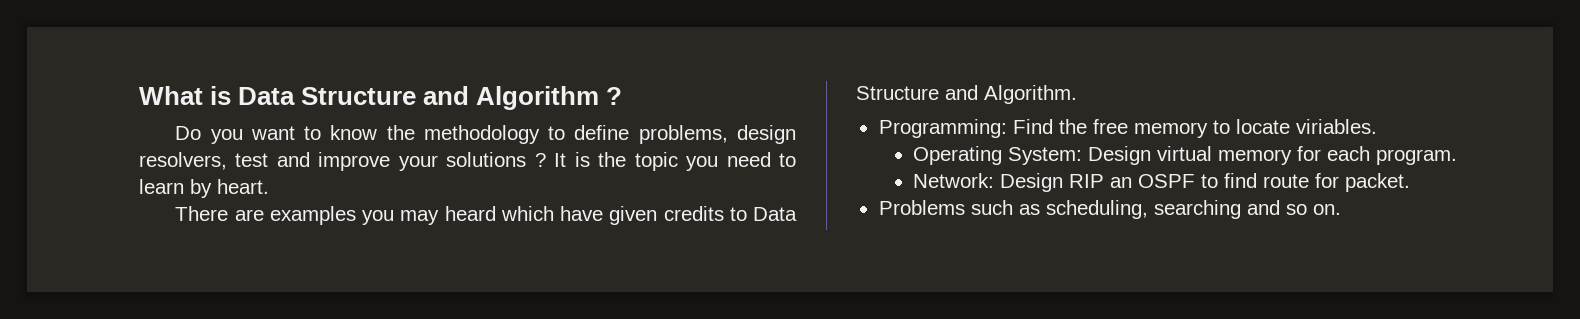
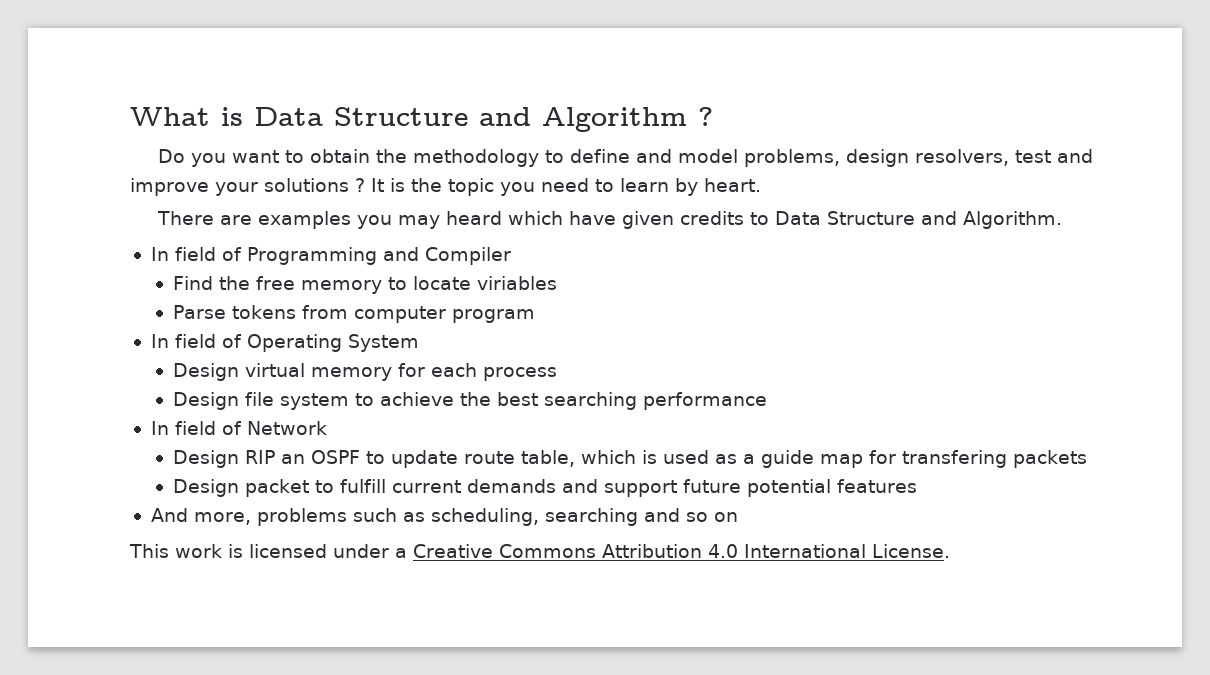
[330,125,378,140] know -> [309,149,370,163] obtain
(630, 132) none -> [635,149,738,163] and model
[878,119,1007,138] Programming: -> [150,247,511,265] In field of Programming and Compiler //
[1295,119,1377,134] [913,146,1083,165] viriables. // Operating System: -> [476,276,557,290] [172,305,535,323] [150,334,419,352] viriables // Parse tokens from computer program // In field of Operating System //
[1376,149,1458,165] [913,173,995,188] program. // Network: -> [482,367,557,381] [172,392,767,410] [150,421,327,435] process // Design file system to achieve the best searching performance // In field of Network //
[1224,173,1411,192] [878,200,965,215] find route for packet. // Problems -> [390,450,1087,468] [172,479,917,497] [150,508,347,526] update route table, which is used as a guide map for transfering packets // Design packet to fulfill current demands and support future potential features // And more, problems
[1312,204,1341,215] on. -> [713,512,738,522] [129,544,950,558] on // This work is licensed under a Creative Commons Attribution 4.0 International License.

